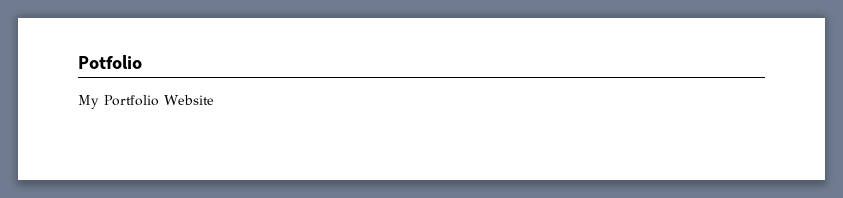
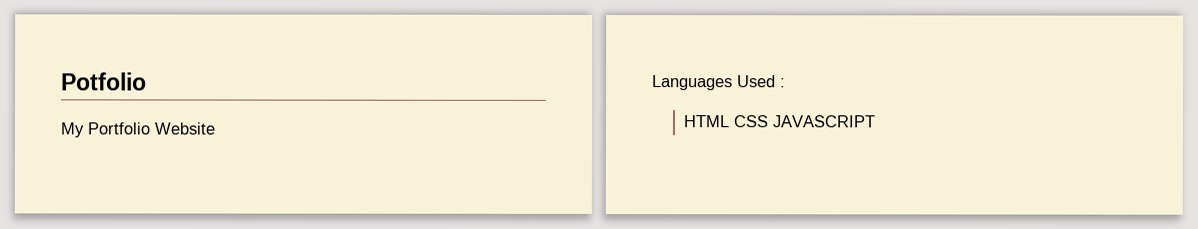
(214, 100) none -> [652,75,786,91] [683,115,876,128] // Languages Used : // HTML CSS JAVASCRIPT

